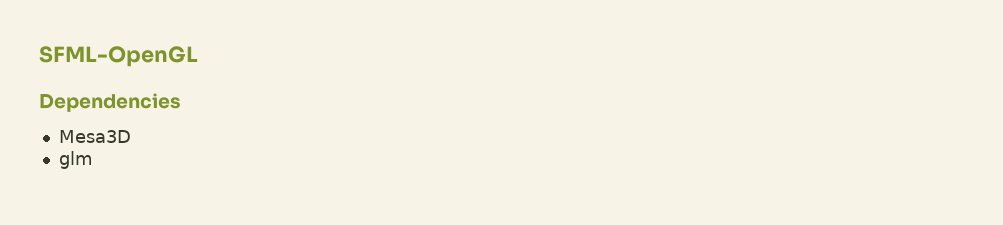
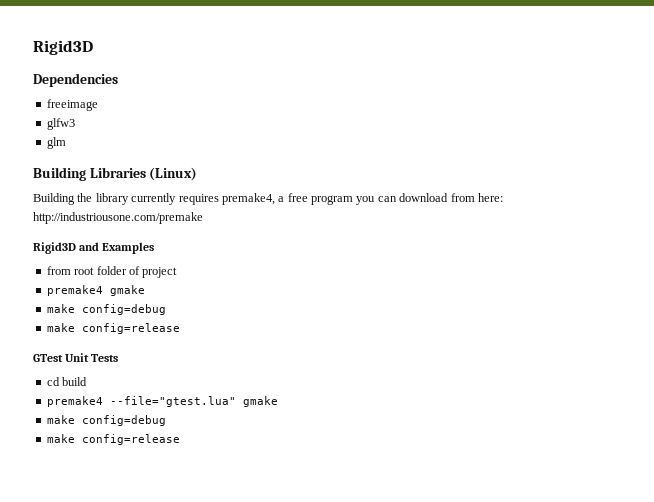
[39,46,198,67] SFML-OpenGL -> [33,40,93,55] Rigid3D
[58,130,131,143] Mesa3D -> [46,99,98,111] [46,118,75,130] freeimage // glfw3
(93, 160) none -> [33,167,198,181] [33,193,503,205] [33,212,203,224] [33,242,155,254] [46,266,178,278] [46,285,145,296] [46,304,166,315] [46,323,180,334] [33,353,119,362] [46,377,88,386] [46,396,278,407] [46,415,166,426] [46,434,180,445] // Building Libraries (Linux) // Building the library currently requires premake4, a free program you can download from here: http://industriousone.com/premake // Rigid3D and Examples // from root folder of project // premake4 gmake // make config=debug // make config=release // GTest Unit Tests // cd build // premake4 --file="gtest.lua" gmake // make config=debug // make config=release

